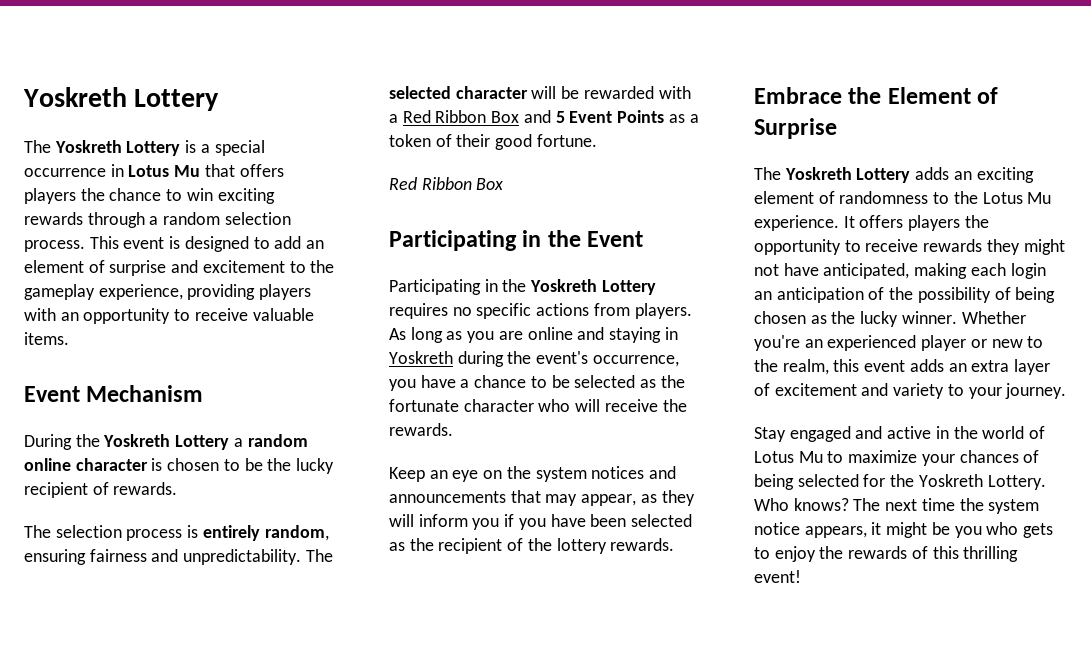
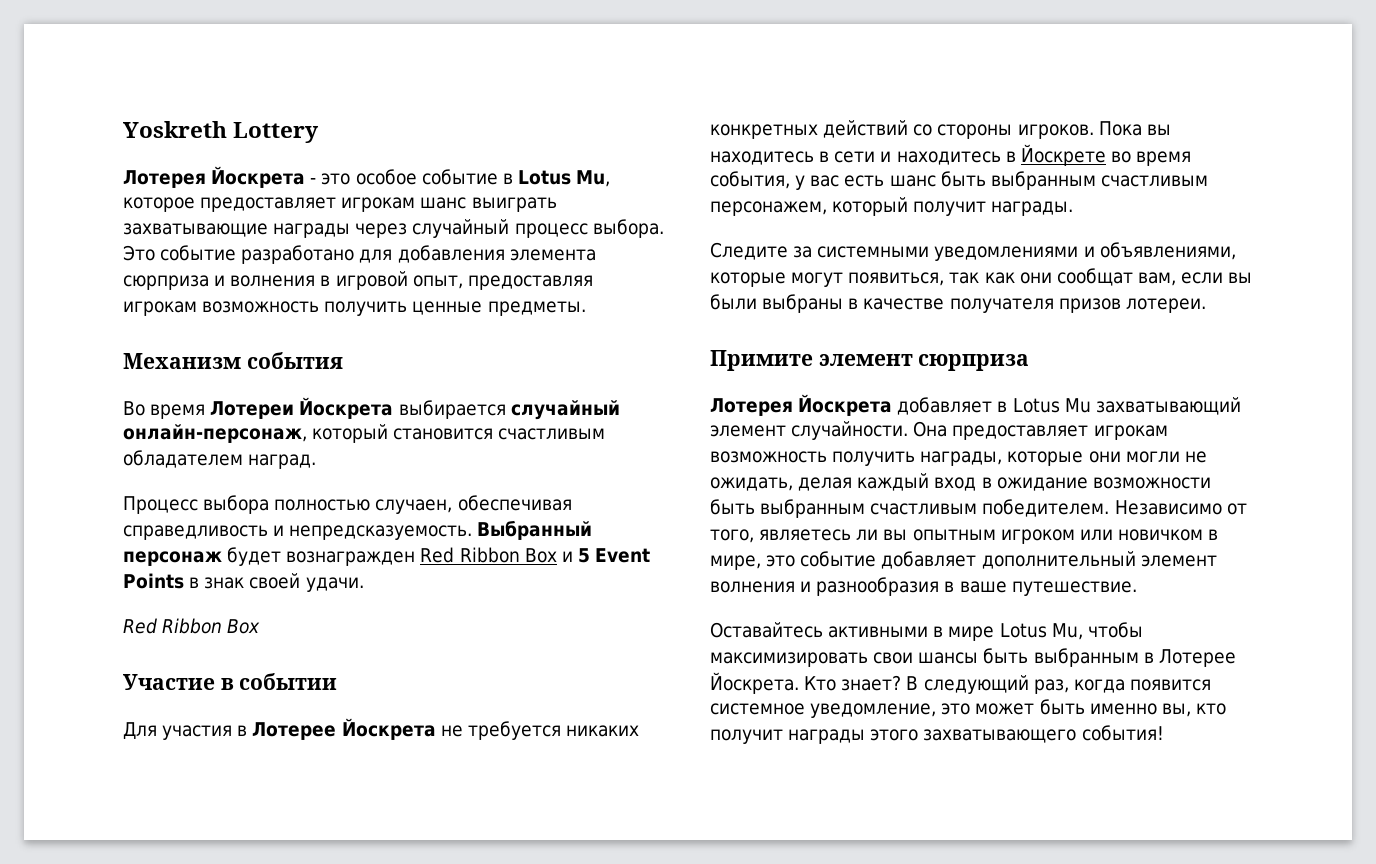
[24,140,265,156] [24,164,284,177] [24,188,275,204] [24,212,291,228] [24,236,325,252] [24,260,335,276] [24,284,312,300] [24,308,314,324] [24,332,69,345] [24,385,204,402] [24,434,308,450] [24,458,335,474] [24,482,178,498] [24,525,329,541] [24,549,333,565] [389,86,691,99] [389,110,551,123] The Yoskreth Lottery is a special occurrence in Lotus Mu that offers players the chance to win exciting rewards through a random selection process. This event is designed to add an element of surprise and excitement to the gameplay experience, providing players with an opportunity to receive valuable items. // Event Mechanism // During the Yoskreth Lottery a random online character is chosen to be the lucky recipient of rewards. // The selection process is entirely random, ensuring fairness and unpredictability. The selected character will be rewarded with a Red Ribbon Box and -> [123,166,611,188] [123,197,557,212] [123,219,664,238] [123,245,596,264] [123,271,593,290] [123,301,586,316] [123,352,343,369] [123,397,620,420] [123,424,606,443] [123,450,317,469] [123,495,572,514] [123,520,593,540] [123,547,573,566] Лотерея Йоскрета - это особое событие в Lotus Mu, которое предоставляет игрокам шанс выиграть захватывающие награды через случайный процесс выбора. Это событие разработано для добавления элемента сюрприза и волнения в игровой опыт, предоставляя игрокам возможность получить ценные предметы. // Механизм события // Во время Лотереи Йоскрета выбирается случайный онлайн-персонаж, который становится счастливым обладателем наград. // Процесс выбора полностью случаен, обеспечивая справедливость и непредсказуемость. Выбранный персонаж будет вознагражден Red Ribbon Box и
[668,114,699,123] [389,134,597,150] [389,177,504,190] [389,230,644,251] [389,279,656,295] [389,303,692,319] [389,327,678,343] [389,351,679,367] [389,375,685,391] [389,399,687,412] [389,423,453,436] [389,466,677,482] [389,490,695,506] [389,514,693,530] [389,538,675,554] [754,87,999,104] [754,118,837,139] [754,167,1034,183] [754,191,1052,204] [754,215,989,231] [754,239,1065,255] [754,263,1046,279] [754,287,1056,303] [754,311,1026,327] [754,335,1044,351] [754,359,1051,375] [754,383,1067,399] [754,426,1046,442] [754,450,1040,466] [754,474,1046,490] [754,498,1040,514] [754,522,1054,538] [754,546,1019,562] [754,570,801,583] as a token of their good fortune. // Red Ribbon Box // Participating in the Event // Participating in the Yoskreth Lottery requires no specific actions from players. As long as you are online and staying in Yoskreth during the event's occurrence, you have a chance to be selected as the fortunate character who will receive the rewards. // Keep an eye on the system notices and announcements that may appear, as they will inform you if you have been selected as the recipient of the lottery rewards. // Embrace the Element of Surprise // The Yoskreth Lottery adds an exciting element of randomness to the Lotus Mu experience. It offers players the opportunity to receive rewards they might not have anticipated, making each login an anticipation of the possibility of being chosen as the lucky winner. Whether you're an experienced player or new to the realm, this event adds an extra layer of excitement and variety to your journey. // Stay engaged and active in the world of Lotus Mu to maximize your chances of being selected for the Yoskreth Lottery. Who knows? The next time the system notice appears, it might be you who gets to enjoy the rewards of this thrilling event! -> [189,573,364,592] [123,618,261,634] [123,673,338,690] [123,718,639,740] [710,120,1171,139] [710,144,1192,166] [710,171,1208,190] [710,197,1074,216] [710,242,1236,261] [710,268,1253,287] [710,294,1206,313] [710,350,1030,371] [710,394,1241,416] [710,421,1168,440] [710,451,1207,466] [710,473,1211,491] [710,499,1247,518] [710,529,1219,544] [710,551,1217,570] [710,577,1137,596] [710,622,1143,641] [710,648,1236,667] [710,672,1211,694] [710,699,1226,718] [710,725,1164,744] в знак своей удачи. // Red Ribbon Box // Участие в событии // Для участия в Лотерее Йоскрета не требуется никаких конкретных действий со стороны игроков. Пока вы находитесь в сети и находитесь в Йоскрете во время события, у вас есть шанс быть выбранным счастливым персонажем, который получит награды. // Следите за системными уведомлениями и объявлениями, которые могут появиться, так как они сообщат вам, если вы были выбраны в качестве получателя призов лотереи. // Примите элемент сюрприза // Лотерея Йоскрета добавляет в Lotus Mu захватывающий элемент случайности. Она предоставляет игрокам возможность получить награды, которые они могли не ожидать, делая каждый вход в ожидание возможности быть выбранным счастливым победителем. Независимо от того, являетесь ли вы опытным игроком или новичком в мире, это событие добавляет дополнительный элемент волнения и разнообразия в ваше путешествие. // Оставайтесь активными в мире Lotus Mu, чтобы максимизировать свои шансы быть выбранным в Лотерее Йоскрета. Кто знает? В следующий раз, когда появится системное уведомление, это может быть именно вы, кто получит награды этого захватывающего события!

